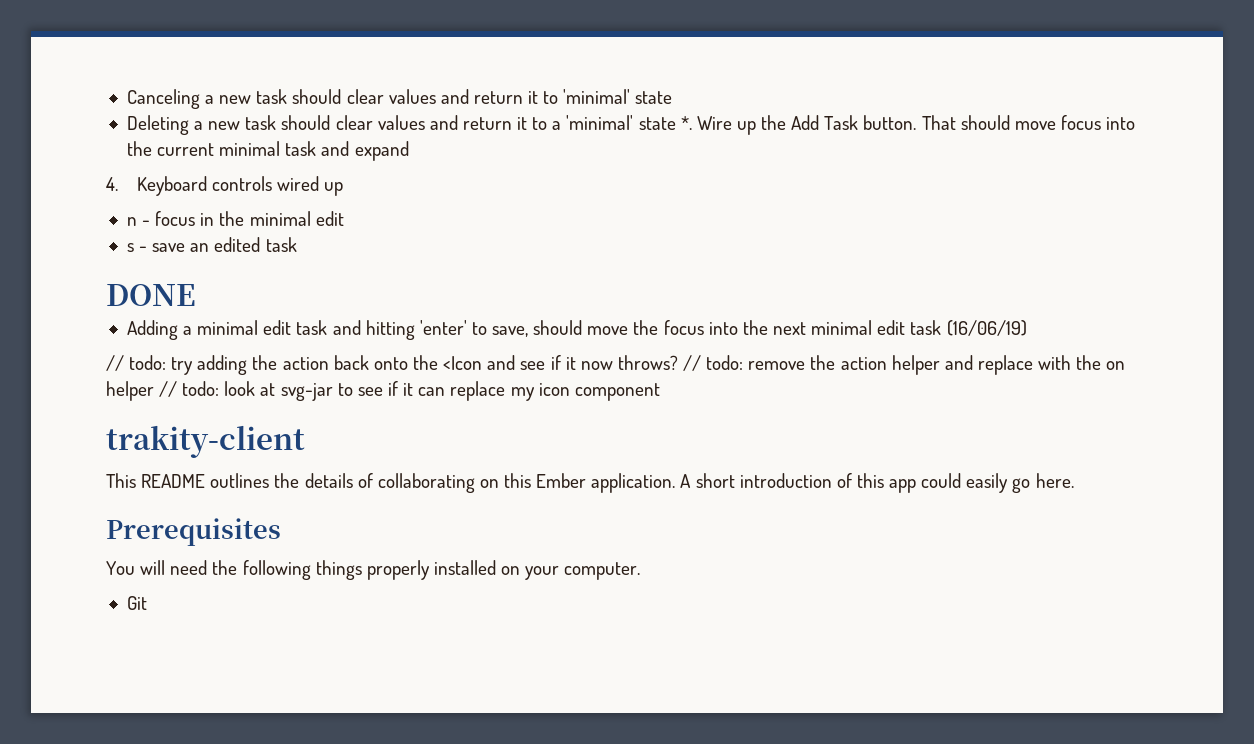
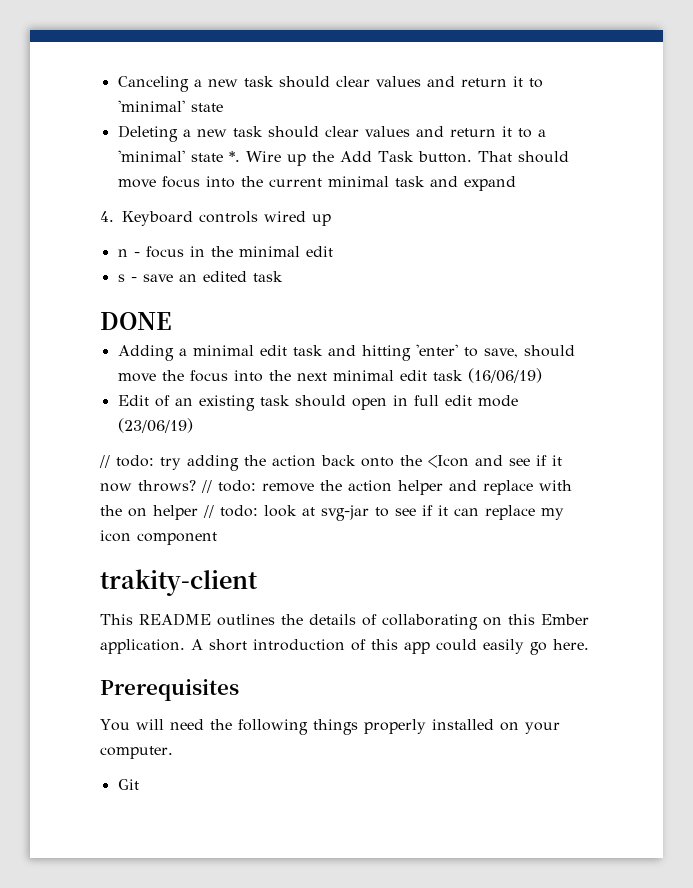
(1027, 328) none -> [117,395,518,411] [117,418,193,433] // Edit of an existing task should open in full edit mode (23/06/19)

